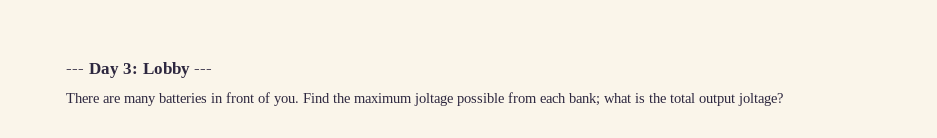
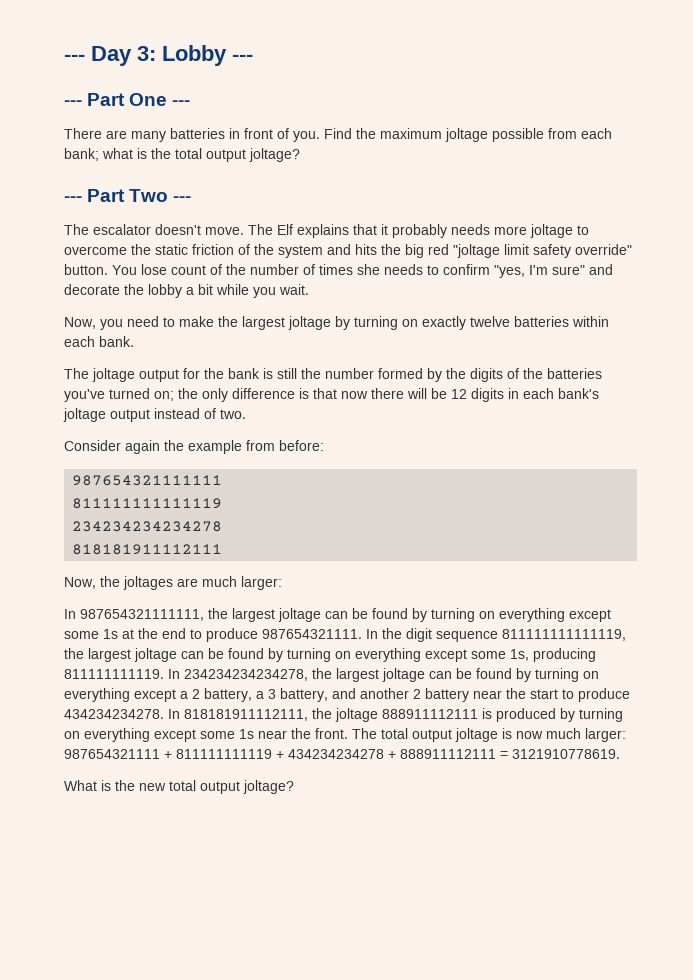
(213, 71) none -> [64,93,191,106] // --- Part One ---
(783, 99) none -> [64,189,192,202] [64,224,589,238] [64,244,632,258] [64,264,613,278] [64,284,309,298] [64,316,609,330] [64,336,134,347] [64,368,602,382] [64,388,599,402] [63,408,246,422] [64,440,324,454] [72,475,223,486] [72,498,223,509] [72,521,223,532] [72,544,223,555] [64,576,282,590] [64,608,611,622] [64,628,626,642] [64,648,596,662] [64,668,599,682] [64,688,630,702] [64,708,623,722] [64,728,626,742] [64,749,620,759] [64,780,294,794] // --- Part Two --- // The escalator doesn't move. The Elf explains that it probably needs more joltage to overcome the static friction of the system and hits the big red "joltage limit safety override" button. You lose count of the number of times she needs to confirm "yes, I'm sure" and decorate the lobby a bit while you wait. // Now, you need to make the largest joltage by turning on exactly twelve batteries within each bank. // The joltage output for the bank is still the number formed by the digits of the batteries you've turned on; the only difference is that now there will be 12 digits in each bank's joltage output instead of two. // Consider again the example from before: // 987654321111111 // 811111111111119 // 234234234234278 // 818181911112111 // Now, the joltages are much larger: // In 987654321111111, the largest joltage can be found by turning on everything except some 1s at the end to produce 987654321111. In the digit sequence 811111111111119, the largest joltage can be found by turning on everything except some 1s, producing 811111111119. In 234234234234278, the largest joltage can be found by turning on everything except a 2 battery, a 3 battery, and another 2 battery near the start to produce 434234234278. In 818181911112111, the joltage 888911112111 is produced by turning on everything except some 1s near the front. The total output joltage is now much larger: 987654321111 + 811111111119 + 434234234278 + 888911112111 = 3121910778619. // What is the new total output joltage?

